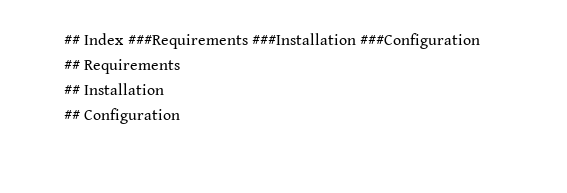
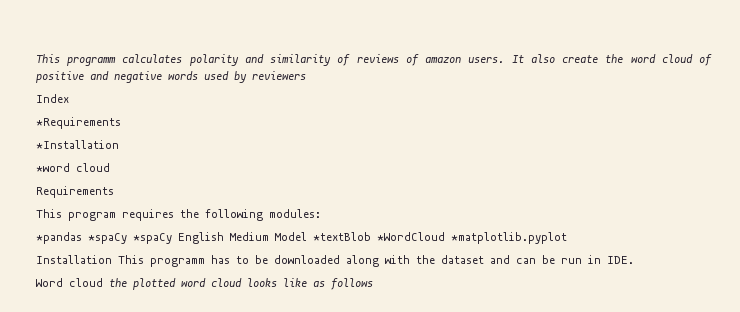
[64,33,481,49] [64,59,181,74] [64,83,165,95] [64,108,181,124] ## Index ###Requirements ###Installation ###Configuration // ## Requirements // ## Installation // ## Configuration -> [36,54,713,66] [36,71,306,83] [36,94,69,103] [36,117,121,129] [36,140,119,149] [36,163,110,172] [36,186,114,198] [36,209,321,221] [36,232,567,244] [36,255,634,267] [36,278,373,290] This programm calculates polarity and similarity of reviews of amazon users. It also create the word cloud of positive and negative words used by reviewers // Index // *Requirements // *Installation // *word cloud // Requirements // This program requires the following modules: // *pandas *spaCy *spaCy English Medium Model *textBlob *WordCloud *matplotlib.pyplot // Installation This programm has to be downloaded along with the dataset and can be run in IDE. // Word cloud the plotted word cloud looks like as follows

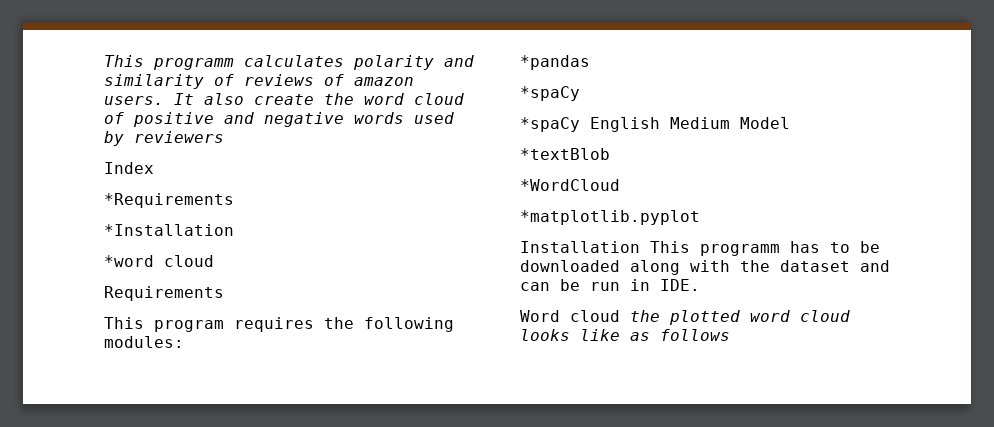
[88,233,127,244] *spaCy -> [520,86,580,101] // *spaCy //
(307, 236) none -> (790, 123) //
(371, 236) none -> (610, 154) //
(445, 236) none -> (620, 185) //

